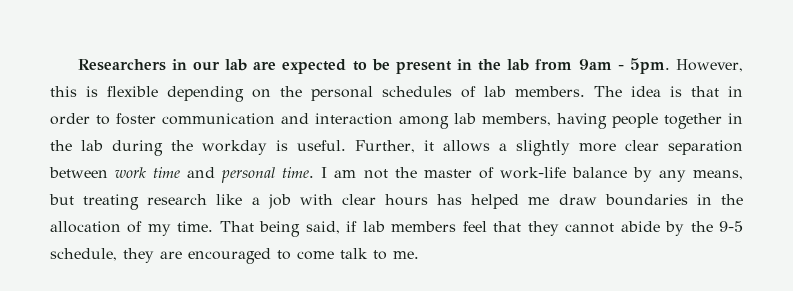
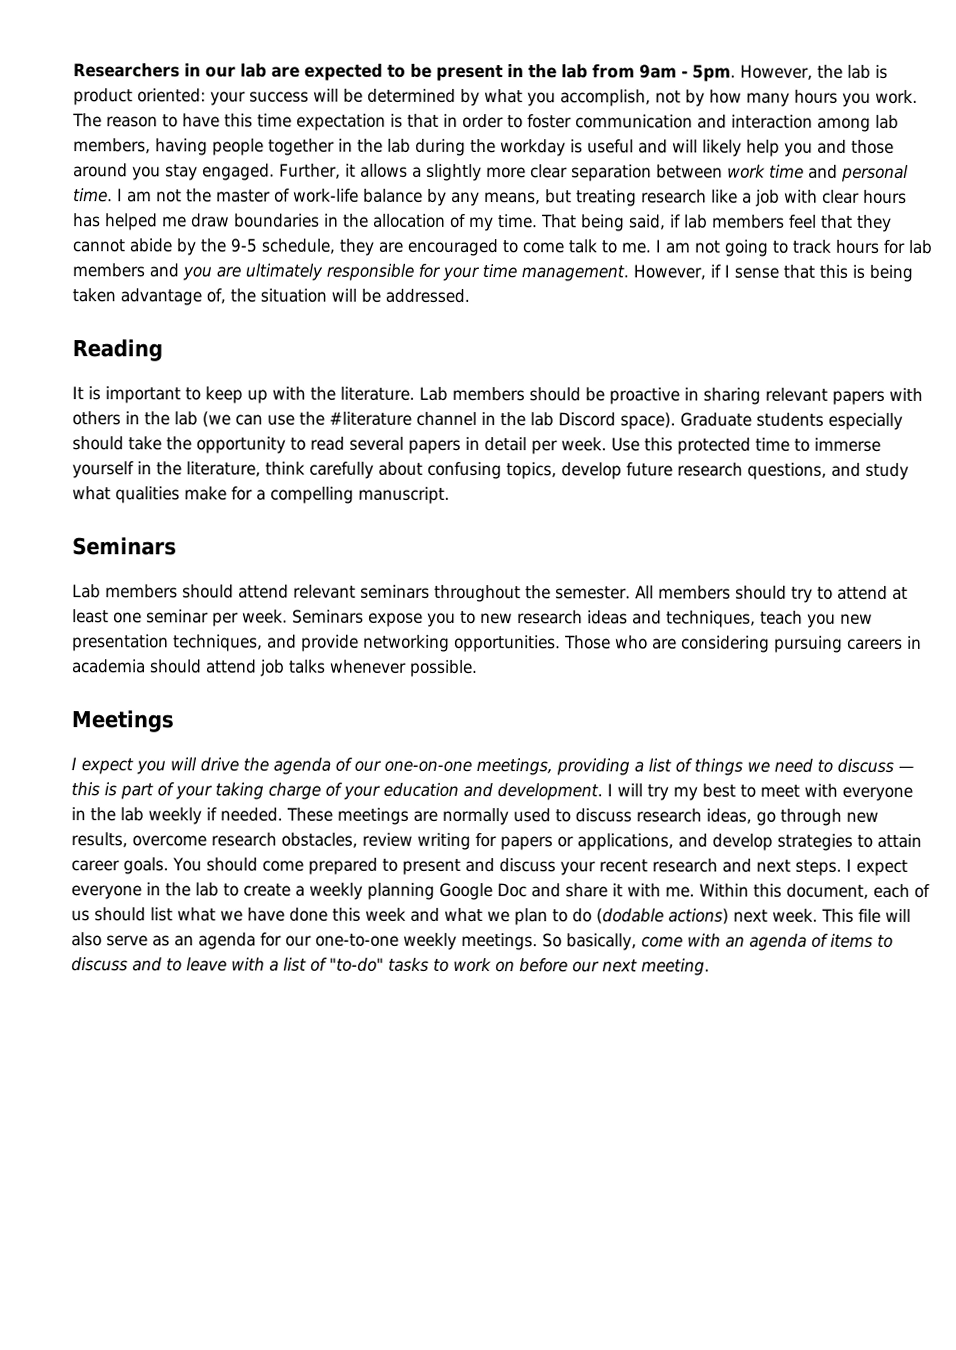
[50,86,661,102] this is flexible depending on the personal schedules of lab members. The idea -> [817,64,888,79] [73,88,918,107] [72,113,386,131] the lab is product oriented: your success will be determined by what you accomplish, not by how many hours you work. The reason to have this time expectation
[297,140,346,151] useful. -> [587,139,894,157] [73,163,275,181] useful and will likely help you and those around you stay engaged.
(419, 255) none -> [655,239,932,257] [72,263,913,282] [72,288,470,306] [72,339,163,362] [72,386,923,405] [72,411,903,430] [72,436,881,455] [72,461,909,480] [72,486,450,504] [72,537,177,556] [72,584,908,603] [72,609,873,628] [72,634,922,653] [72,659,478,677] [71,710,174,733] [71,757,914,776] [71,782,913,801] [71,807,879,826] [71,832,922,851] [71,857,908,876] [71,882,930,901] [71,907,911,926] [71,932,893,951] [71,957,710,976] I am not going to track hours for lab members and you are ultimately responsible for your time management. However, if I sense that this is being taken advantage of, the situation will be addressed. // Reading // It is important to keep up with the literature. Lab members should be proactive in sharing relevant papers with others in the lab (we can use the #literature channel in the lab Discord space). Graduate students especially should take the opportunity to read several papers in detail per week. Use this protected time to immerse yourself in the literature, think carefully about confusing topics, develop future research questions, and study what qualities make for a compelling manuscript. // Seminars // Lab members should attend relevant seminars throughout the semester. All members should try to attend at least one seminar per week. Seminars expose you to new research ideas and techniques, teach you new presentation techniques, and provide networking opportunities. Those who are considering pursuing careers in academia should attend job talks whenever possible. // Meetings // I expect you will drive the agenda of our one-on-one meetings, providing a list of things we need to discuss — this is part of your taking charge of your education and development. I will try my best to meet with everyone in the lab weekly if needed. These meetings are normally used to discuss research ideas, go through new results, overcome research obstacles, review writing for papers or applications, and develop strategies to attain career goals. You should come prepared to present and discuss your recent research and next steps. I expect everyone in the lab to create a weekly planning Google Doc and share it with me. Within this document, each of us should list what we have done this week and what we plan to do (dodable actions) next week. This file will also serve as an agenda for our one-to-one weekly meetings. So basically, come with an agenda of items to discuss and to leave with a list of "to-do" tasks to work on before our next meeting.

